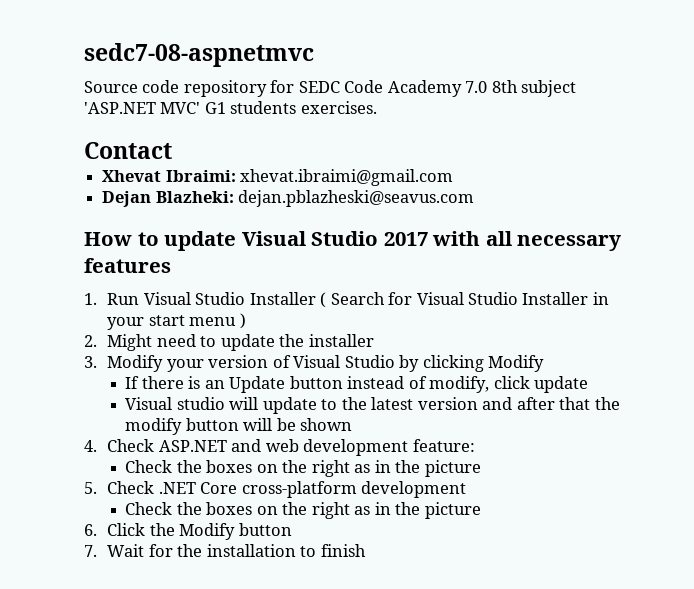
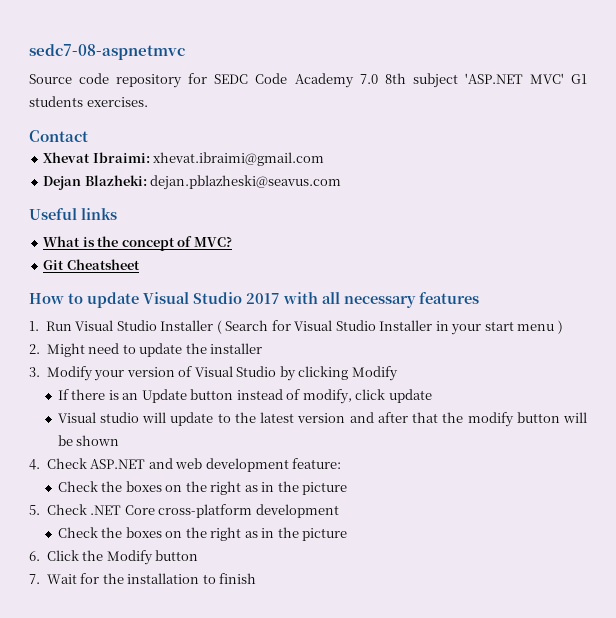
(475, 198) none -> [29,208,117,220] [43,236,232,251] [43,259,140,270] // Useful links // What is the concept of MVC? // Git Cheatsheet

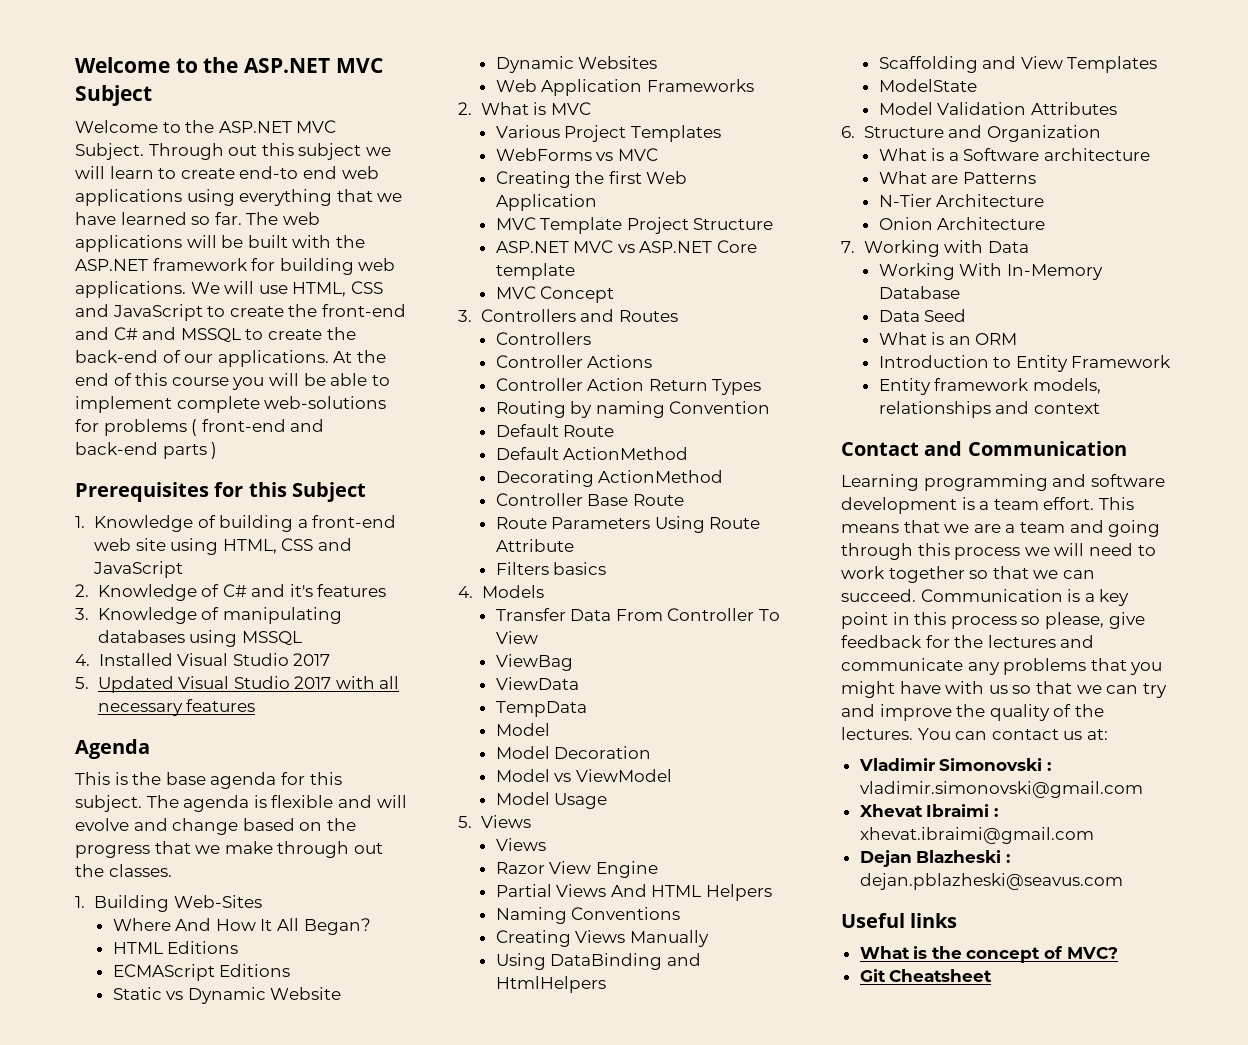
[29,44,185,60] [29,73,587,88] [29,96,148,107] [29,130,88,142] sedc7-08-aspnetmvc // Source code repository for SEDC Code Academy 7.0 8th subject 'ASP.NET MVC' G1 students exercises. // Contact -> [75,57,383,73] [75,85,152,106] [75,120,337,133] [75,143,391,160] [75,166,379,179] [75,189,403,206] [75,212,320,225] [75,235,365,252] [75,258,396,275] [75,281,383,298] [75,304,406,321] [75,327,356,343] [75,350,386,367] [75,373,390,390] [75,396,387,413] [75,419,325,436] [75,442,218,459] [75,482,366,502] [75,515,397,532] [93,538,352,555] [92,561,183,578] [75,584,387,601] [75,607,342,624] [97,630,302,647] [75,653,331,666] [75,676,400,693] [97,699,256,716] [75,739,150,759] [75,772,342,789] [75,795,407,812] [75,818,356,835] [75,841,383,858] [75,864,172,877] [75,895,262,912] [112,918,371,935] [112,941,239,954] [112,964,291,981] [112,987,342,1004] [495,56,658,73] [495,79,754,96] [458,102,591,115] [495,125,721,142] [495,148,658,161] [495,171,688,188] [495,194,597,211] [495,217,774,234] [495,240,758,253] [495,263,575,280] [495,286,615,303] [458,309,678,322] [495,332,591,345] [495,355,653,368] [495,378,762,395] [495,401,771,418] [495,424,615,437] [495,447,689,460] [495,470,724,487] [495,493,684,506] [495,516,761,533] [495,539,574,552] [495,562,607,575] [458,585,544,598] [495,608,781,621] [495,631,538,644] [495,654,573,671] [495,677,579,690] [495,701,587,717] [495,723,550,736] [495,746,652,759] [495,769,672,782] [495,792,608,809] [458,815,531,828] [495,838,546,851] [495,861,658,878] [495,884,773,901] [495,907,681,924] [495,930,709,947] [495,953,701,970] [495,976,606,993] [878,56,1158,73] [878,79,977,92] [878,102,1117,115] [841,125,1101,142] [878,148,1151,161] [878,171,1036,184] [878,194,1045,207] [878,217,1046,230] [841,240,1029,257] [878,263,1103,280] [878,286,960,299] [878,309,967,322] [878,332,1018,345] [878,355,1172,372] [878,378,1101,395] [878,401,1100,418] [841,441,1127,456] [841,474,1165,491] [841,497,1134,514] [841,520,1161,537] [841,543,1156,560] [841,566,1095,583] [841,589,1130,606] [841,612,1145,629] [841,635,1095,648] [841,658,1163,675] [841,681,1167,698] [841,704,1104,721] [841,727,1108,740] [858,758,1051,771] [859,781,1143,798] Welcome to the ASP.NET MVC Subject // Welcome to the ASP.NET MVC Subject. Through out this subject we will learn to create end-to end web applications using everything that we have learned so far. The web applications will be built with the ASP.NET framework for building web applications. We will use HTML, CSS and JavaScript to create the front-end and C# and MSSQL to create the back-end of our applications. At the end of this course you will be able to implement complete web-solutions for problems ( front-end and back-end parts ) // Prerequisites for this Subject // 1. Knowledge of building a front-end web site using HTML, CSS and JavaScript // 2. Knowledge of C# and it's features // 3. Knowledge of manipulating databases using MSSQL // 4. Installed Visual Studio 2017 // 5. Updated Visual Studio 2017 with all necessary features // Agenda // This is the base agenda for this subject. The agenda is flexible and will evolve and change based on the progress that we make through out the classes. // 1. Building Web-Sites // Where And How It All Began? // HTML Editions // ECMAScript Editions // Static vs Dynamic Website // Dynamic Websites // Web Application Frameworks // 2. What is MVC // Various Project Templates // WebForms vs MVC // Creating the first Web Application // MVC Template Project Structure // ASP.NET MVC vs ASP.NET Core template // MVC Concept // 3. Controllers and Routes // Controllers // Controller Actions // Controller Action Return Types // Routing by naming Convention // Default Route // Default ActionMethod // Decorating ActionMethod // Controller Base Route // Route Parameters Using Route Attribute // Filters basics // 4. Models // Transfer Data From Controller To View // ViewBag // ViewData // TempData // Model // Model Decoration // Model vs ViewModel // Model Usage // 5. Views // Views // Razor View Engine // Partial Views And HTML Helpers // Naming Conventions // Creating Views Manually // Using DataBinding and HtmlHelpers // Scaffolding and View Templates // ModelState // Model Validation Attributes // 6. Structure and Organization // What is a Software architecture // What are Patterns // N-Tier Architecture // Onion Architecture // 7. Working with Data // Working With In-Memory Database // Data Seed // What is an ORM // Introduction to Entity Framework // Entity framework models, relationships and context // Contact and Communication // Learning programming and software development is a team effort. This means that we are a team and going through this process we will need to work together so that we can succeed. Communication is a key point in this process so please, give feedback for the lectures and communicate any problems that you might have with us so that we can try and improve the quality of the lectures. You can contact us at: // Vladimir Simonovski : vladimir.simonovski@gmail.com
[92,152,150,163] Ibraimi: -> [926,804,998,817] Ibraimi :
[84,175,147,186] Blazheki: -> [916,850,1010,863] Blazheski :
[29,292,479,308] [29,320,563,335] [29,343,263,357] [29,366,398,381] [57,389,432,404] [57,412,587,427] [57,435,120,446] [29,458,342,472] [57,481,348,495] [29,504,339,518] [57,527,348,541] [29,550,199,565] [29,573,257,584] // How to update Visual Studio 2017 with all necessary features // 1. Run Visual Studio Installer ( Search for Visual Studio Installer in your start menu ) // 2. Might need to update the installer // 3. Modify your version of Visual Studio by clicking Modify // If there is an Update button instead of modify, click update // Visual studio will update to the latest version and after that the modify button will be shown // 4. Check ASP.NET and web development feature: // Check the boxes on the right as in the picture // 5. Check .NET Core cross-platform development // Check the boxes on the right as in the picture // 6. Click the Modify button // 7. Wait for the installation to finish -> (993, 975) none

